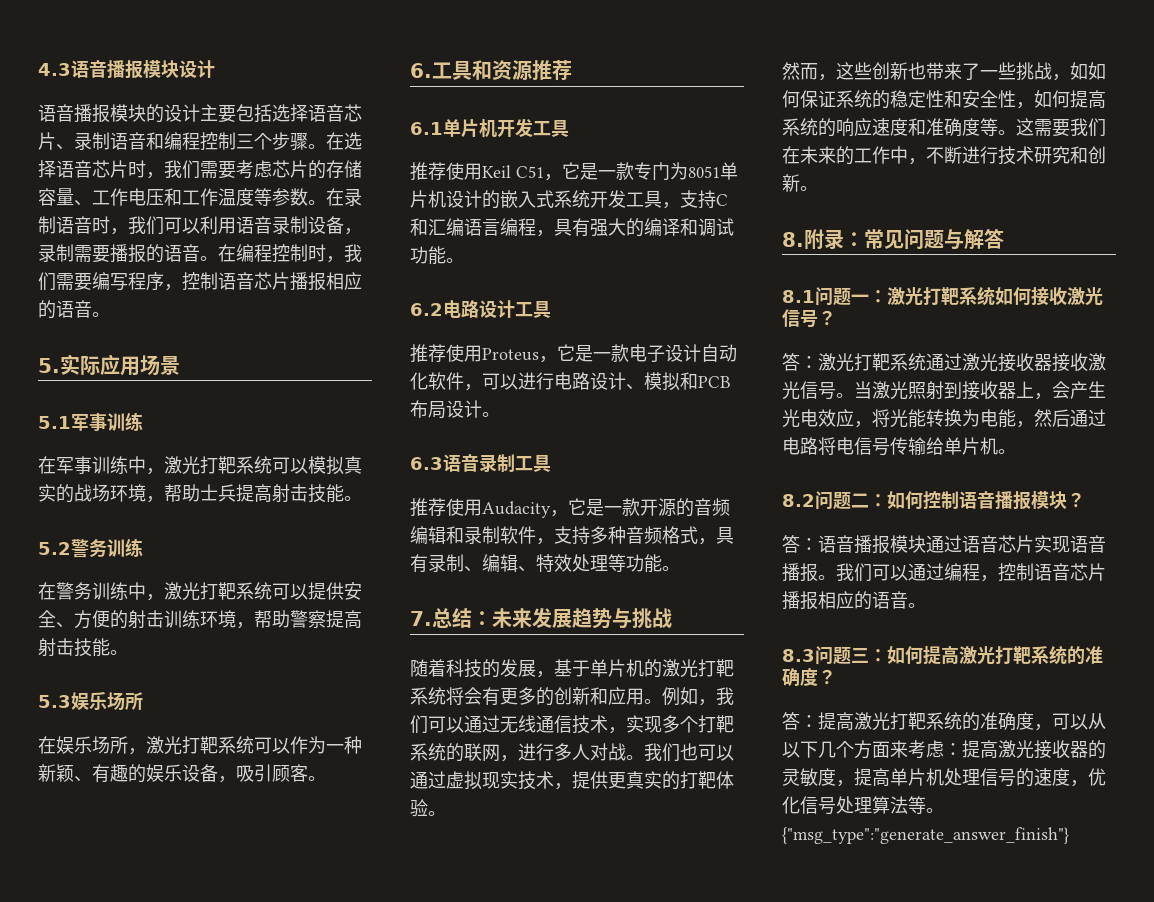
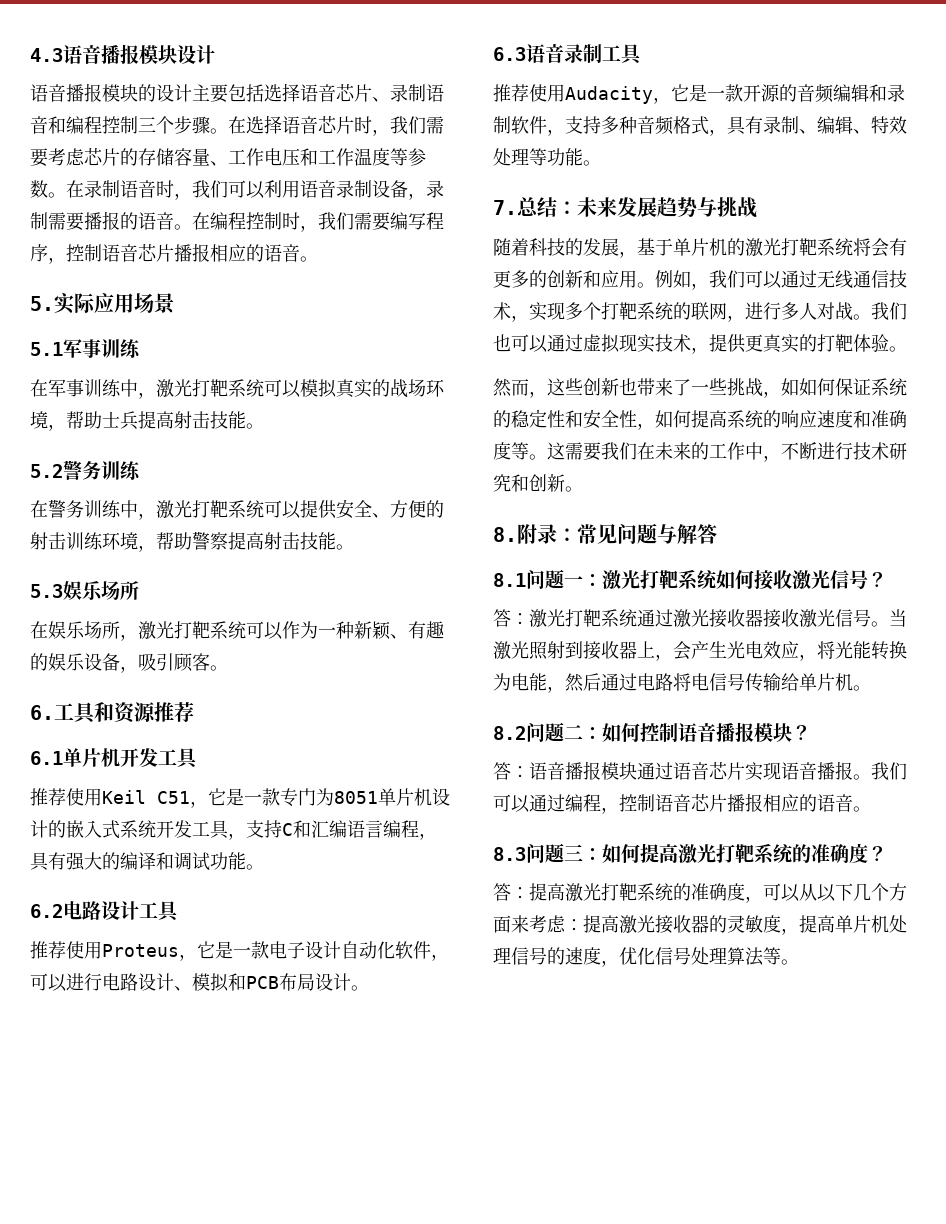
[782,827,1069,844] {"msg_type":"generate_answer_finish"} -> (799, 962) none

